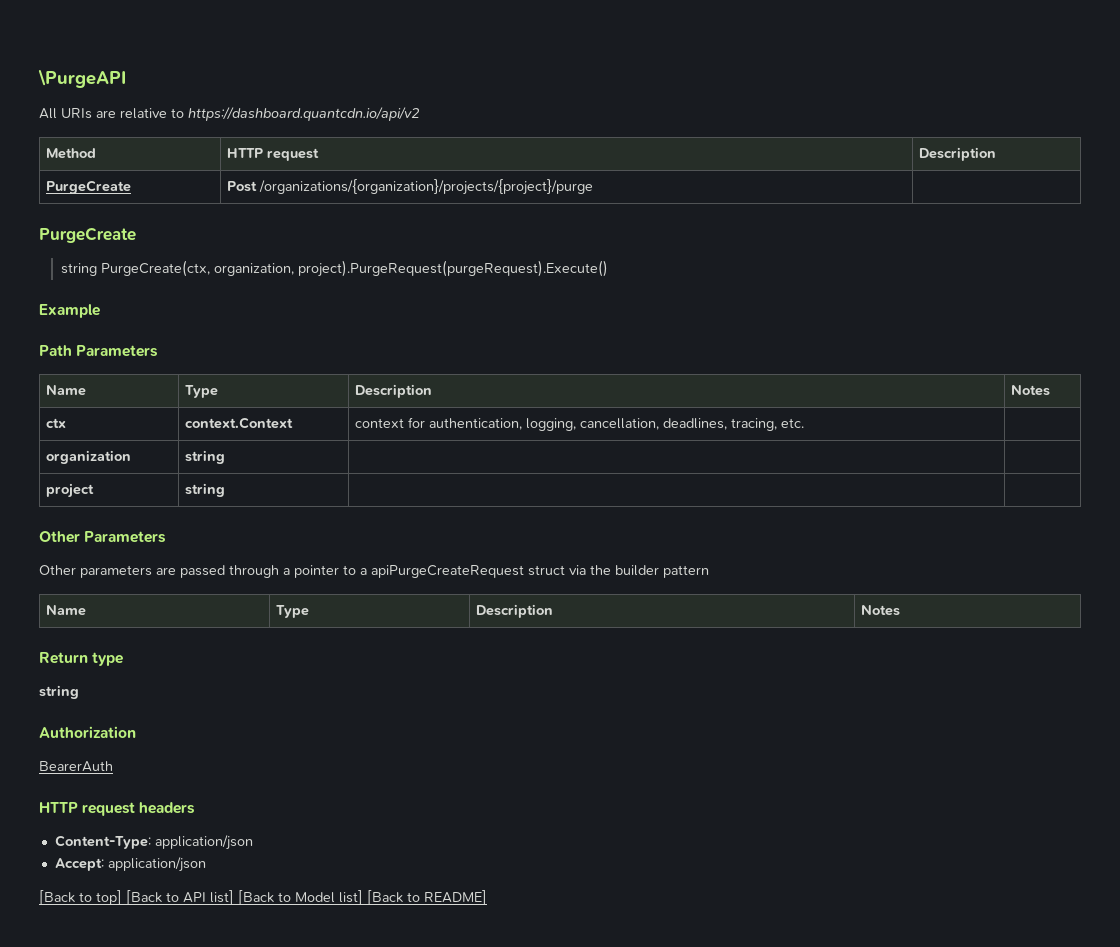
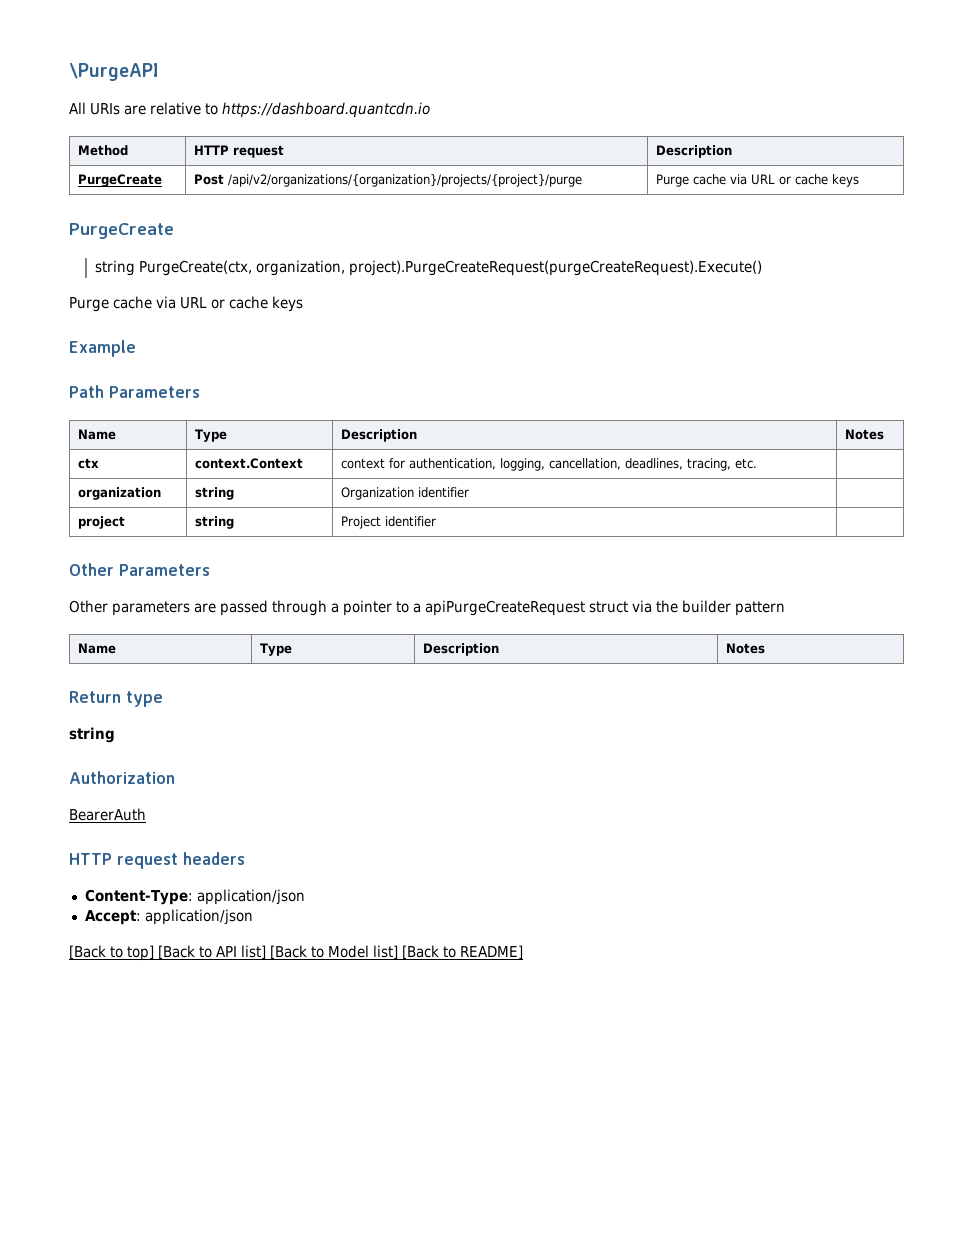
[188,107,420,121] https://dashboard.quantcdn.io/api/v2 -> [222,102,430,118] https://dashboard.quantcdn.io
[259,179,594,195] [39,227,136,243] [61,260,609,277] /organizations/{organization}/projects/{project}/purge | // PurgeCreate // string PurgeCreate(ctx, organization, project).PurgeRequest(purgeRequest).Execute() -> [228,174,583,187] [656,174,860,187] [69,223,174,239] [94,260,762,276] [69,296,303,312] /api/v2/organizations/{organization}/projects/{project}/purge | Purge cache via URL or cache keys // PurgeCreate // string PurgeCreate(ctx, organization, project).PurgeCreateRequest(purgeCreateRequest).Execute() // Purge cache via URL or cache keys
(226, 457) none -> [341,487,470,500] Organization identifier
(226, 490) none -> [341,516,437,529] Project identifier

